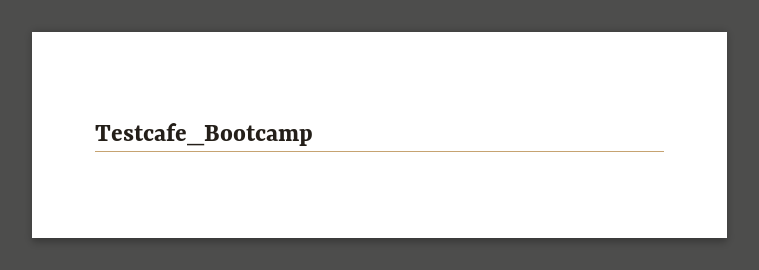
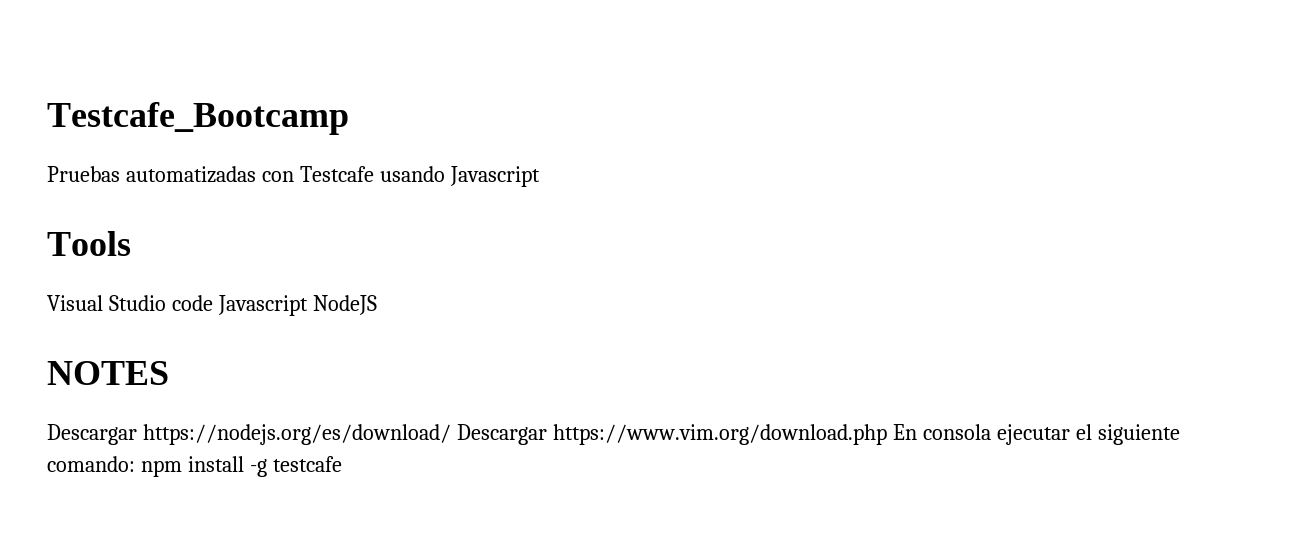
(313, 134) none -> [47,166,540,187] [47,231,131,256] [47,295,377,316] [47,361,169,385] [47,424,1180,445] [47,456,342,477] // Pruebas automatizadas con Testcafe usando Javascript // Tools // Visual Studio code Javascript NodeJS // NOTES // Descargar https://nodejs.org/es/download/ Descargar https://www.vim.org/download.php En consola ejecutar el siguiente comando: npm install -g testcafe

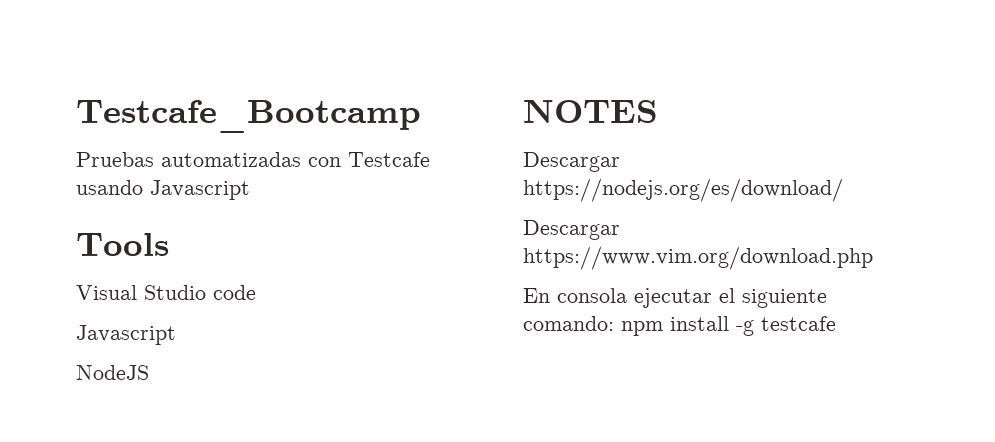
[217,295,308,316] Javascript -> [76,325,176,345] // Javascript //
(451, 434) none -> (843, 190) //
(887, 434) none -> (873, 258) //

